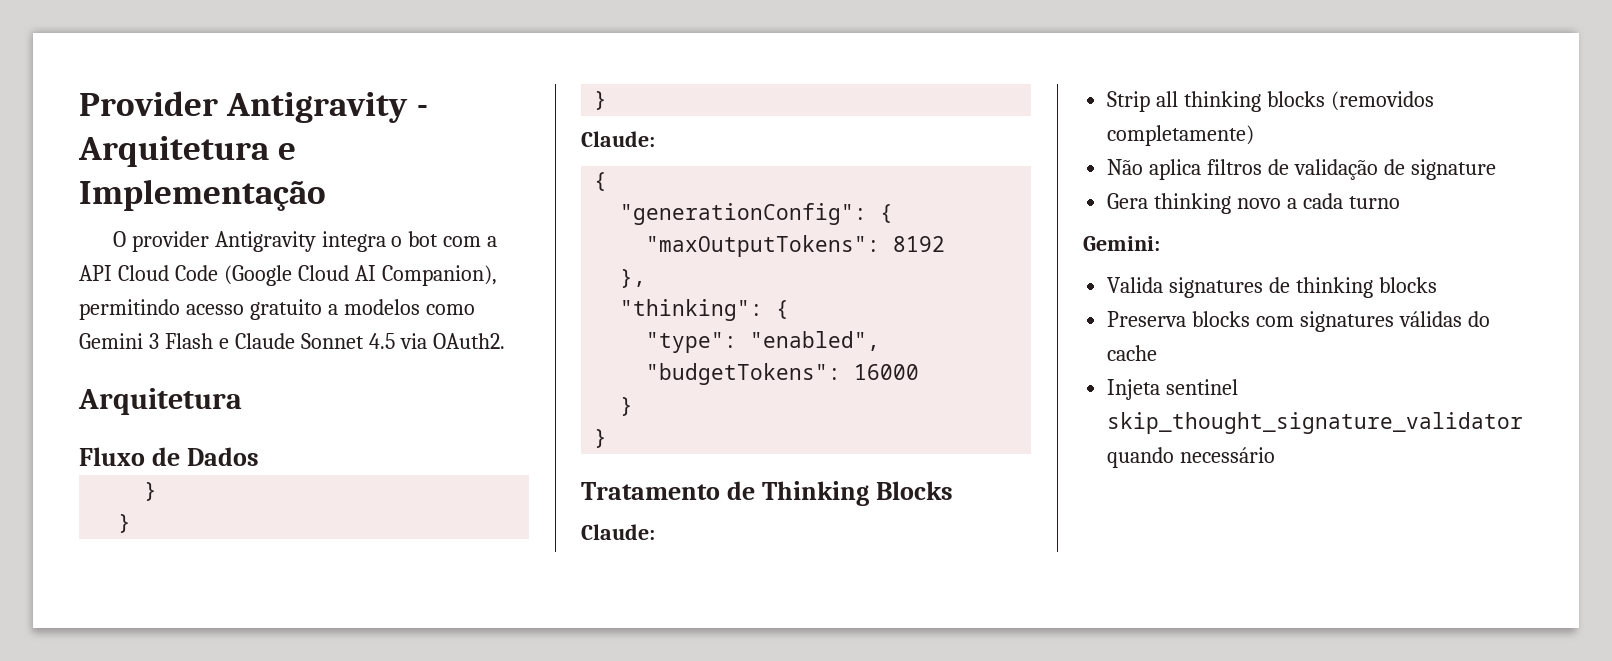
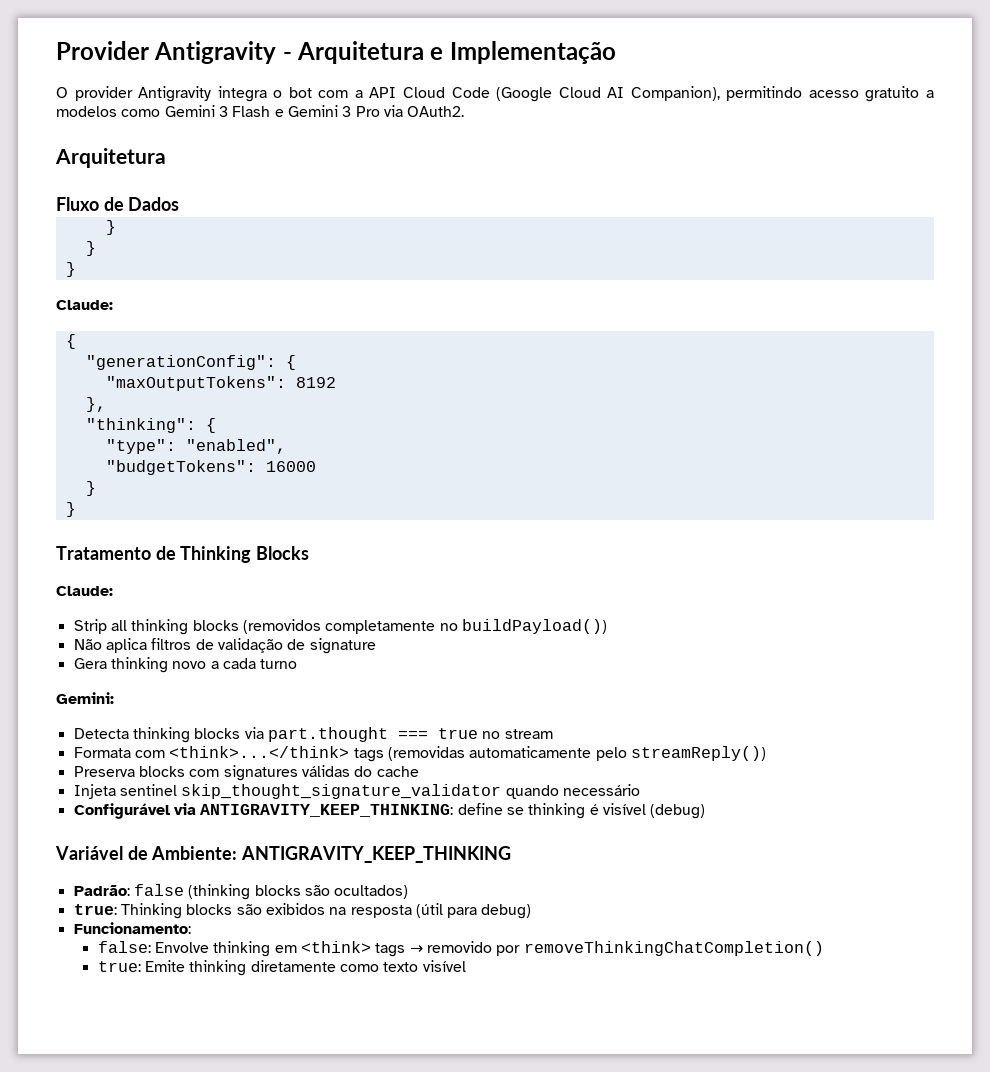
[234,333,395,349] Claude Sonnet 4.5 -> [287,105,380,117] Gemini 3 Pro
[1107,125,1255,146] completamente) -> [325,619,607,634] completamente no buildPayload())
[1107,277,1437,298] Valida signatures de thinking blocks -> [73,727,553,743] [73,746,766,762] Detecta thinking blocks via part.thought === true no stream // Formata com <think>...</think> tags (removidas automaticamente pelo streamReply())
(1276, 455) none -> [73,803,706,819] [55,846,512,863] [73,884,409,900] [73,903,532,919] [73,922,191,934] [97,941,824,957] [97,960,466,976] // Configurável via ANTIGRAVITY_KEEP_THINKING: define se thinking é visível (debug) // Variável de Ambiente: ANTIGRAVITY_KEEP_THINKING // Padrão: false (thinking blocks são ocultados) // true: Thinking blocks são exibidos na resposta (útil para debug) // Funcionamento: // false: Envolve thinking em <think> tags → removido por removeThinkingChatCompletion() // true: Emite thinking diretamente como texto visível

